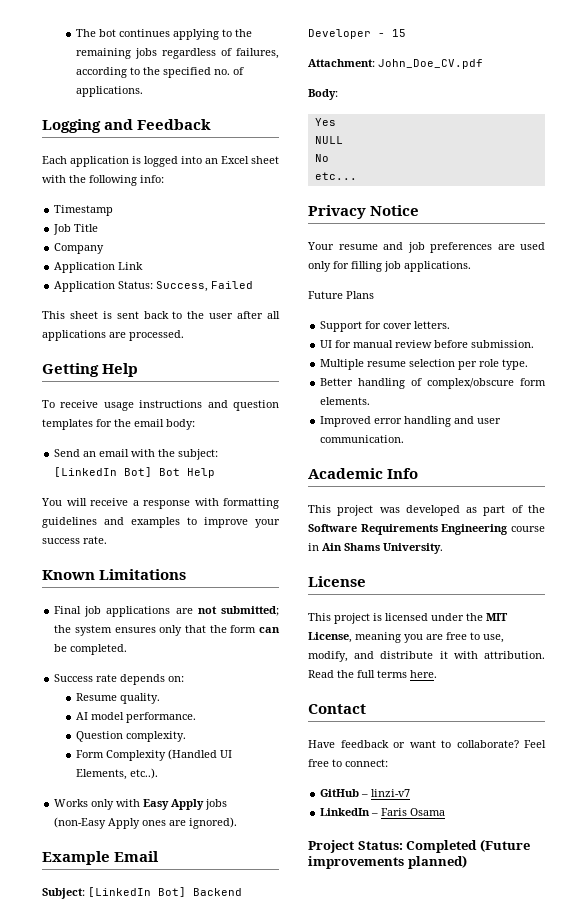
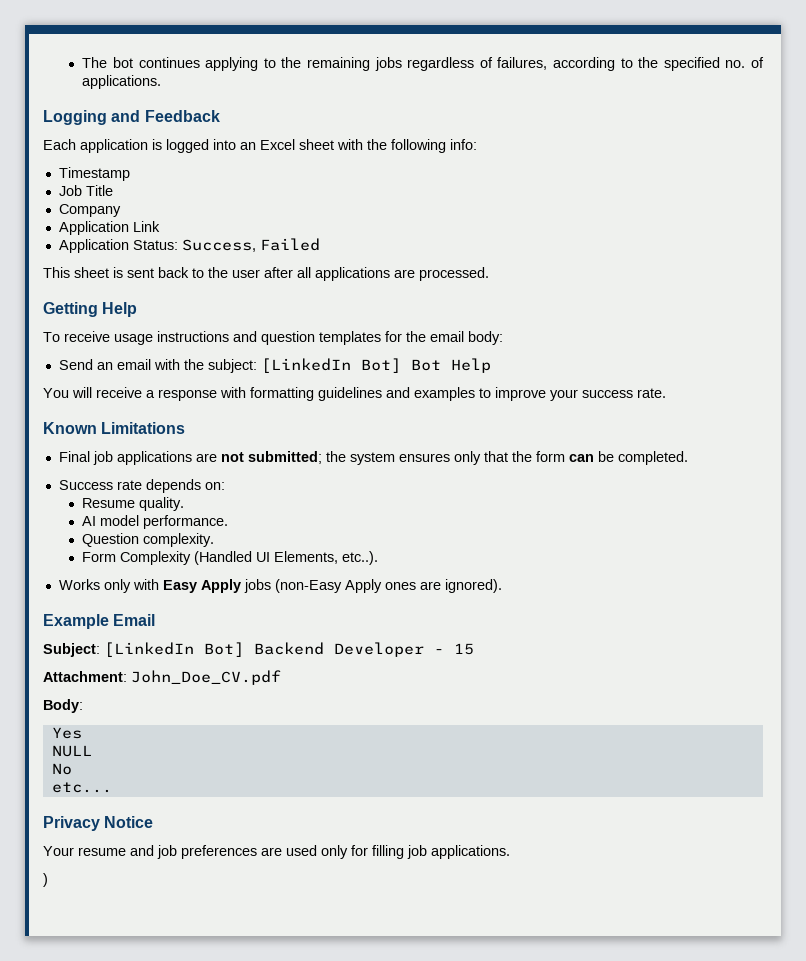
[308,291,374,299] [320,321,451,332] [320,340,535,348] [320,359,529,370] [320,378,546,389] [320,397,371,405] [320,416,502,427] [320,435,405,443] [308,468,419,479] [308,505,545,516] [308,524,545,535] [308,543,443,554] [308,576,366,587] [308,613,508,624] [308,632,504,643] [308,651,545,662] [308,670,437,678] [308,704,366,714] [308,740,546,748] [308,759,388,767] [320,789,411,797] [320,808,446,816] [308,839,530,853] [308,855,467,869] Future Plans // Support for cover letters. // UI for manual review before submission. // Multiple resume selection per role type. // Better handling of complex/obscure form elements. // Improved error handling and user communication. // Academic Info // This project was developed as part of the Software Requirements Engineering course in Ain Shams University. // License // This project is licensed under the MIT License, meaning you are free to use, modify, and distribute it with attribution. Read the full terms here. // Contact // Have feedback or want to collaborate? Feel free to connect: // GitHub – linzi-v7 // LinkedIn – Faris Osama // Project Status: Completed (Future improvements planned) -> [43,873,48,887] )

